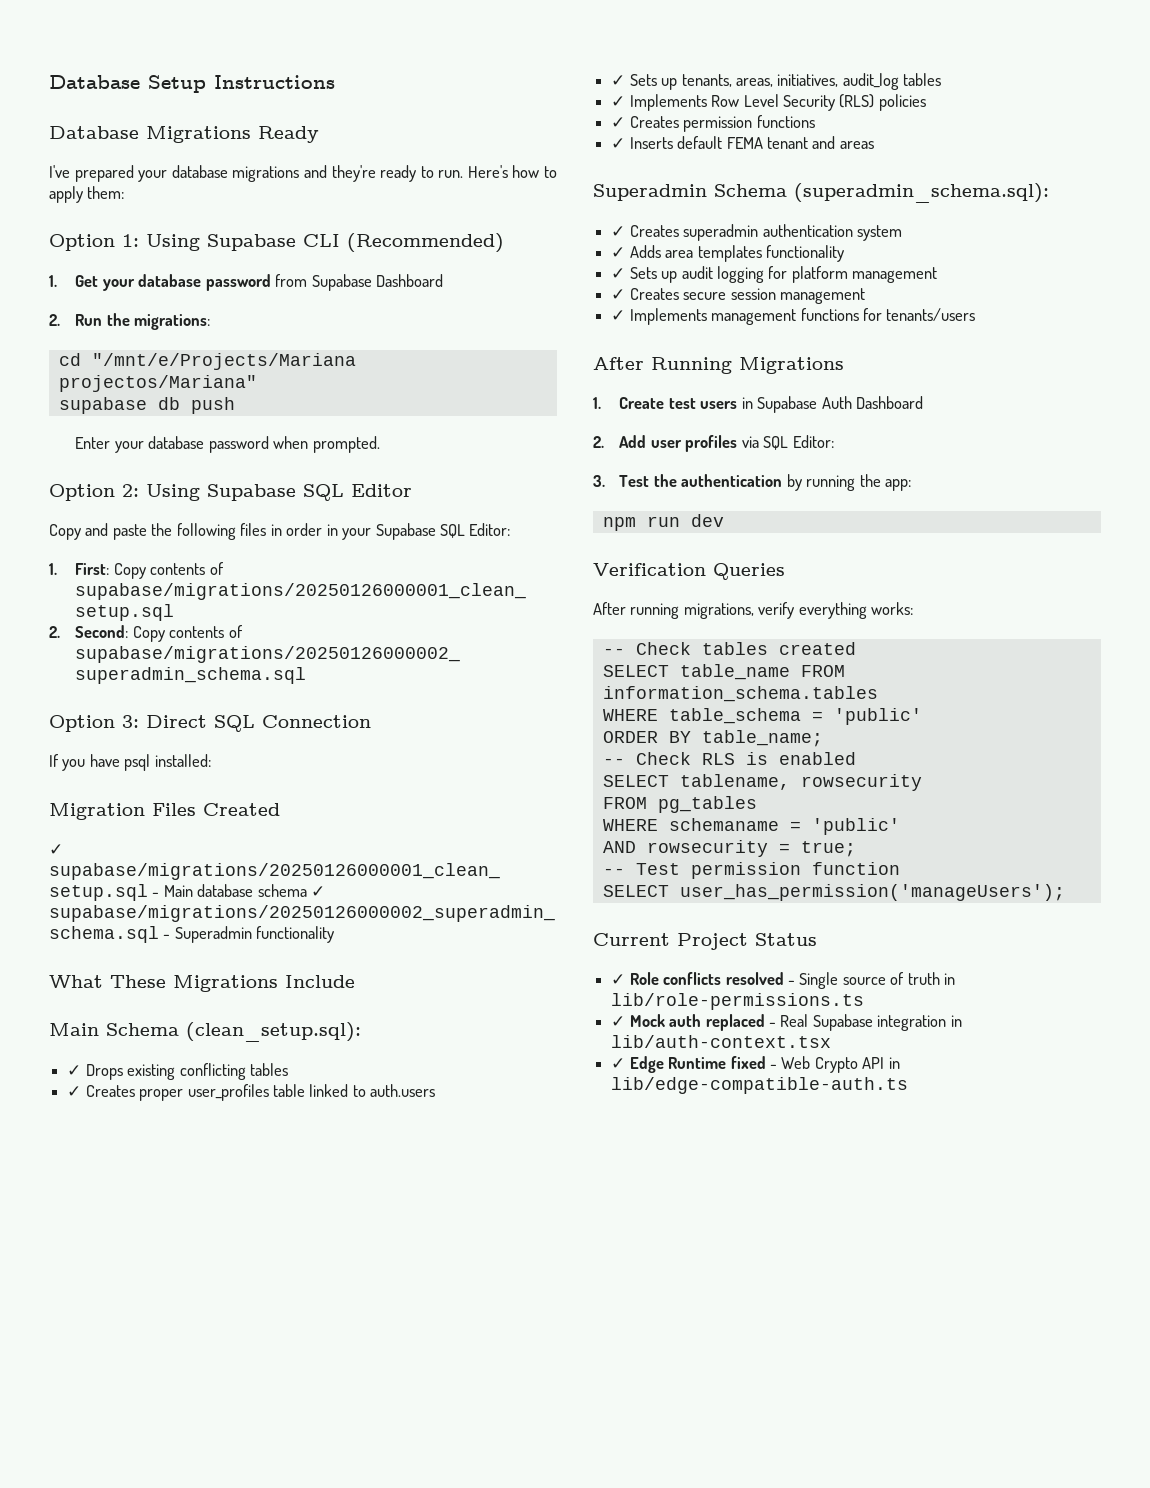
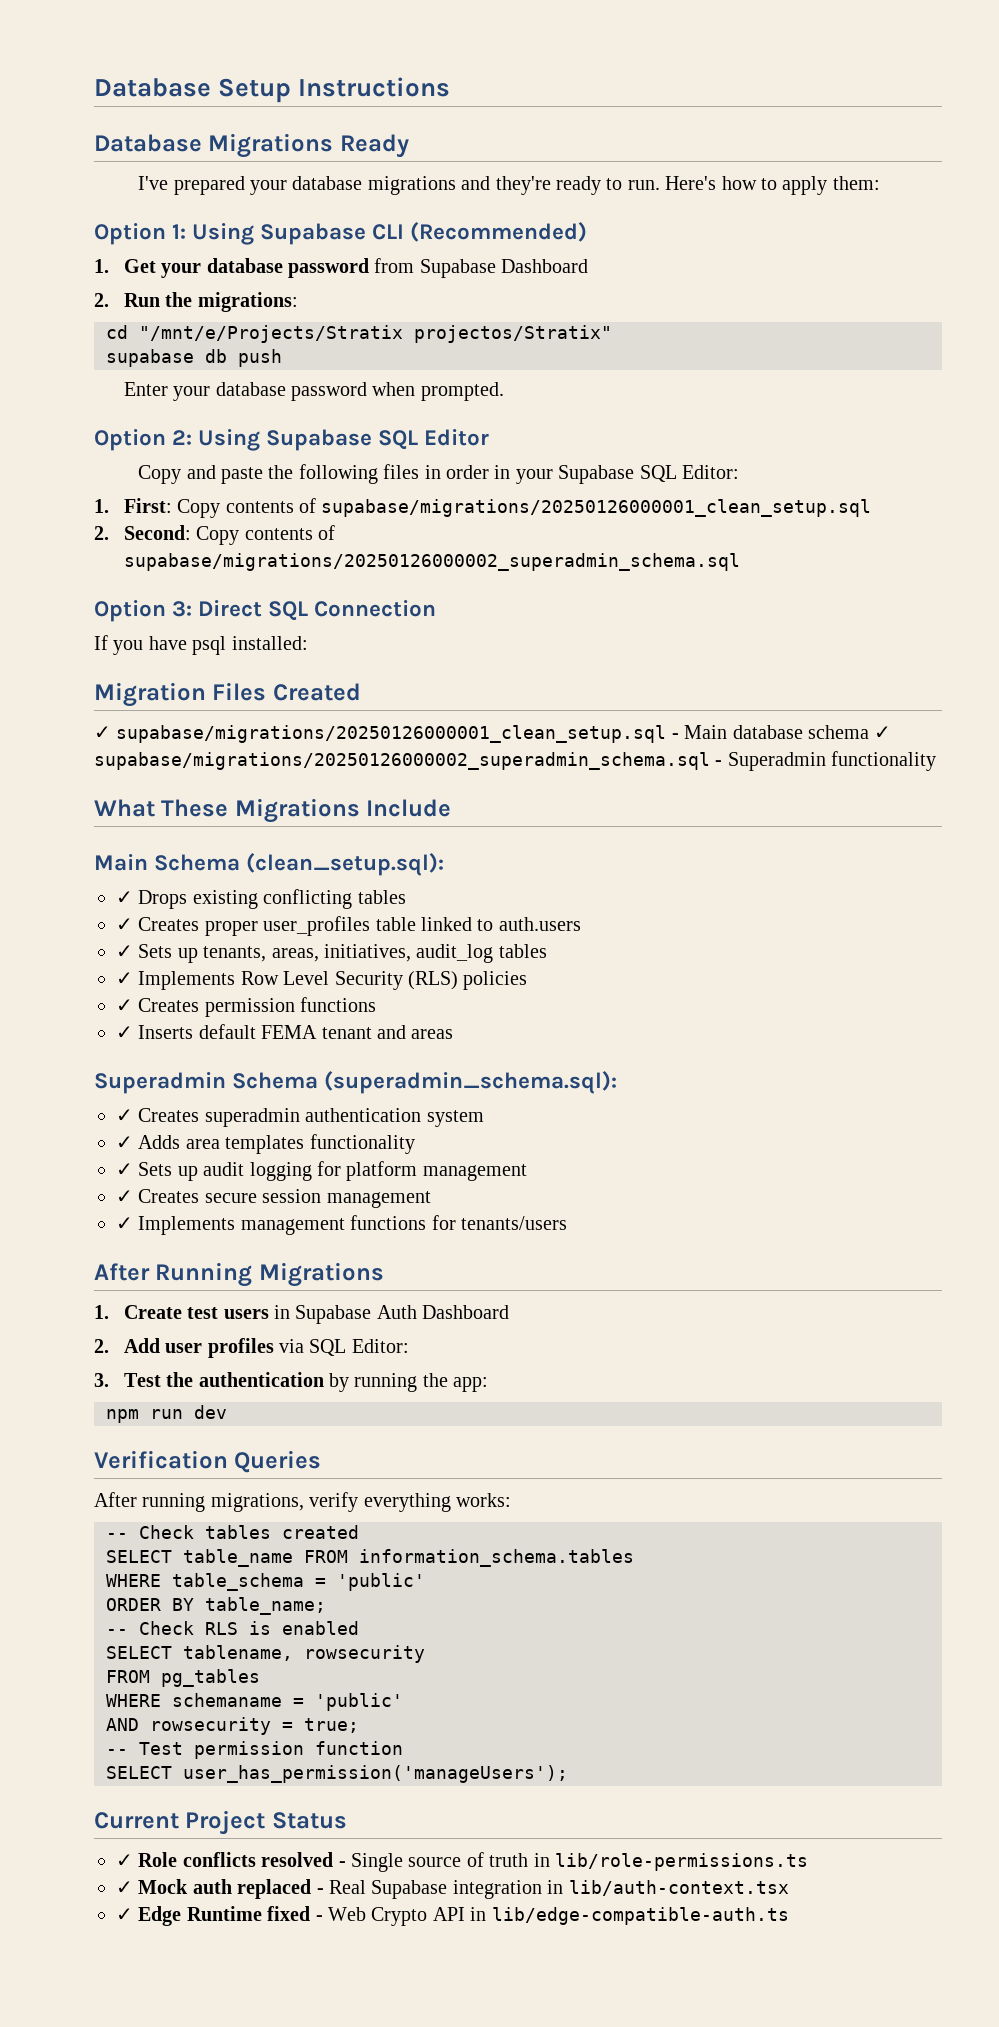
[91,353,356,370] [58,375,257,392] "/mnt/e/Projects/Mariana projectos/Mariana" -> [139,325,612,343] "/mnt/e/Projects/Stratix projectos/Stratix"

